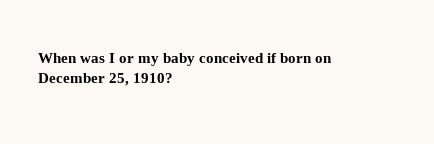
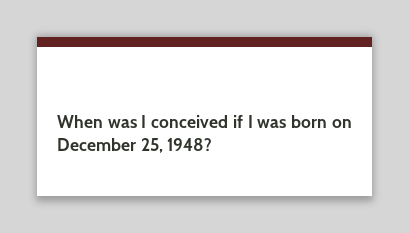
[119,53,278,66] or my baby conceived if -> [151,115,287,128] conceived if I was
[133,73,174,83] 1910? -> [167,138,213,151] 1948?

